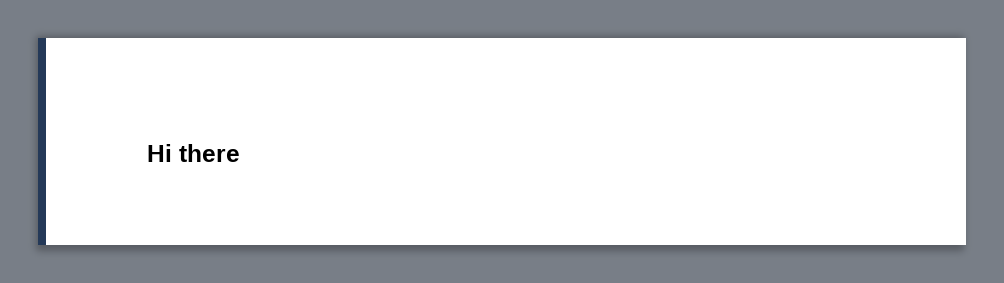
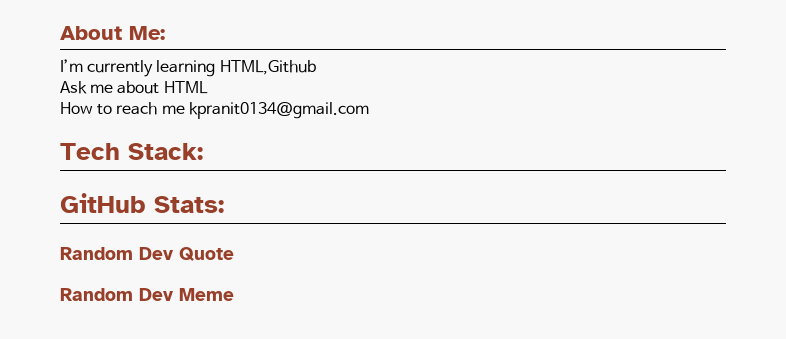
[147,144,240,162] Hi there -> [60,26,165,40] [60,59,316,77] [60,81,208,94] [60,102,369,119] [60,143,203,160] [60,193,224,213] [60,247,234,261] [60,288,234,301] About Me: // I’m currently learning HTML,Github // Ask me about HTML // How to reach me kpranit0134@gmail.com // Tech Stack: // GitHub Stats: // Random Dev Quote // Random Dev Meme

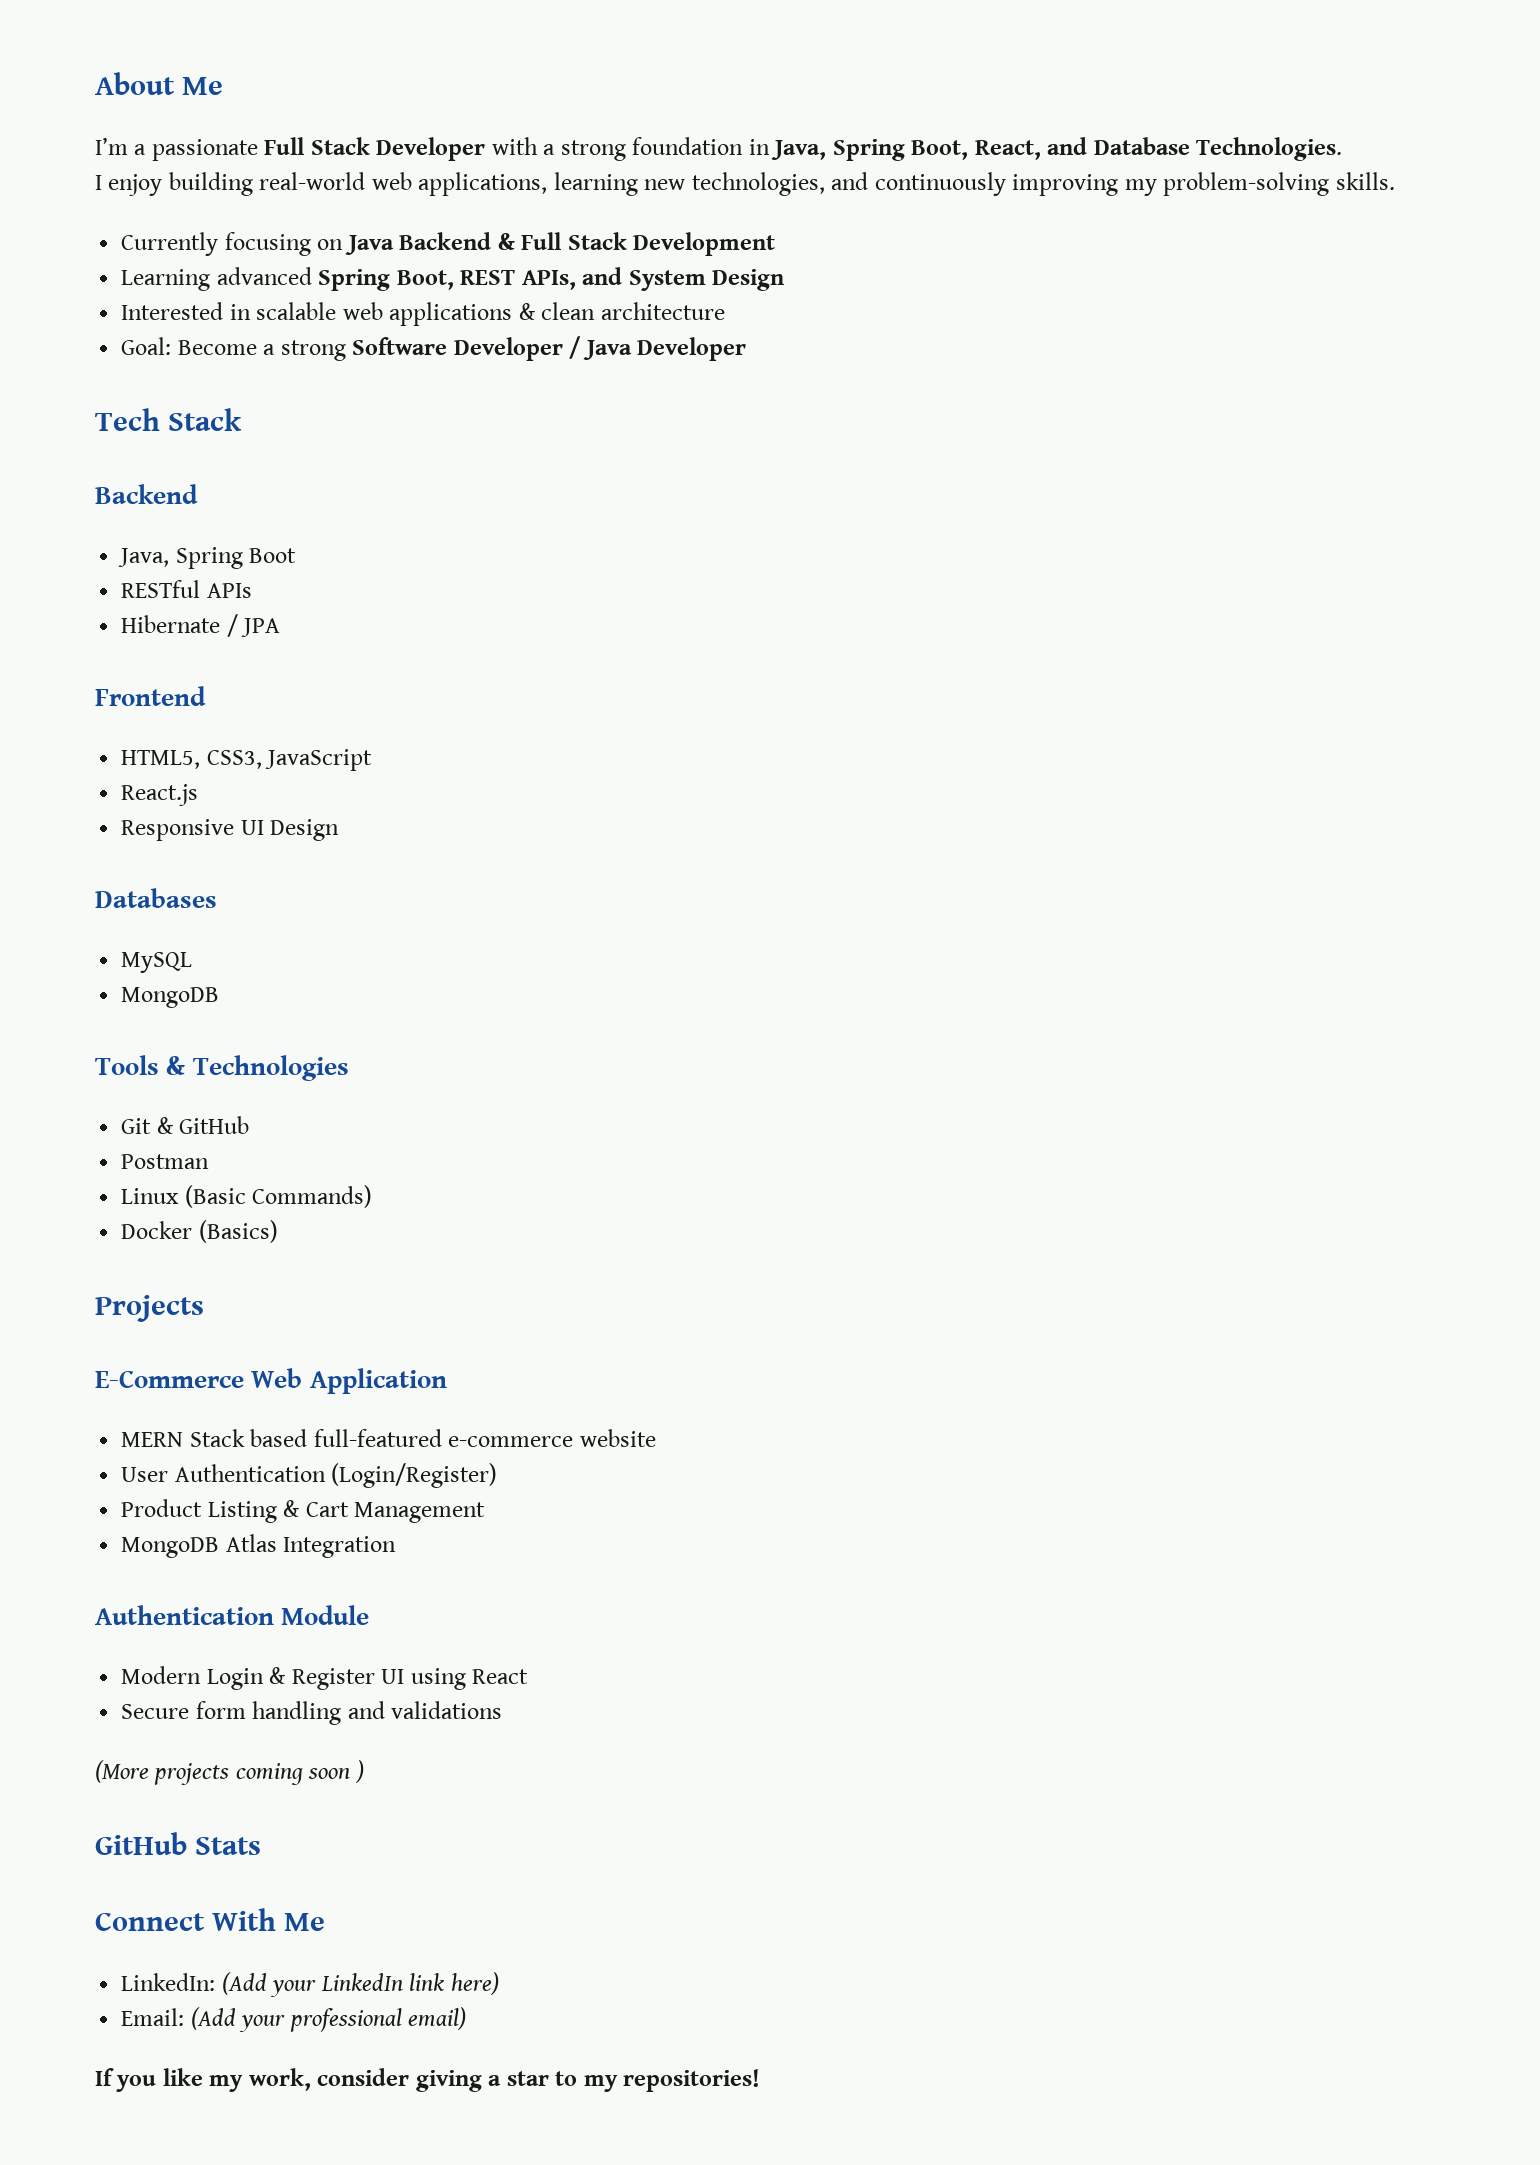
[129,26,165,40] Me: -> [182,77,224,95] Me
[87,60,316,77] [60,81,208,94] [60,102,369,119] [60,143,203,160] [60,193,224,213] [60,247,234,261] [60,288,234,301] currently learning HTML,Github // Ask me about HTML // How to reach me kpranit0134@gmail.com // Tech Stack: // GitHub Stats: // Random Dev Quote // Random Dev Meme -> [134,137,1343,161] [95,172,1395,196] [121,232,776,256] [121,267,785,291] [121,302,725,326] [121,336,747,361] [95,408,243,431] [95,484,198,504] [118,547,297,569] [121,580,252,598] [121,614,281,637] [95,686,206,706] [121,749,373,771] [121,784,199,806] [121,819,340,841] [95,888,217,908] [121,952,193,973] [121,987,220,1008] [95,1055,349,1081] [121,1116,250,1134] [121,1154,210,1169] [121,1185,373,1208] [121,1220,278,1243] [95,1295,204,1322] [95,1368,447,1394] [121,1429,656,1447] [121,1463,498,1488] [121,1499,486,1523] [121,1534,397,1558] [95,1605,370,1625] [121,1666,529,1690] [121,1701,503,1725] [95,1760,364,1785] [95,1832,262,1855] [95,1908,326,1931] [121,1972,499,1997] [121,2007,467,2032] [95,2068,761,2092] a passionate Full Stack Developer with a strong foundation in Java, Spring Boot, React, and Database Technologies. // I enjoy building real-world web applications, learning new technologies, and continuously improving my problem-solving skills. // Currently focusing on Java Backend & Full Stack Development // Learning advanced Spring Boot, REST APIs, and System Design // Interested in scalable web applications & clean architecture // Goal: Become a strong Software Developer / Java Developer // Tech Stack // Backend // Java, Spring Boot // RESTful APIs // Hibernate / JPA // Frontend // HTML5, CSS3, JavaScript // React.js // Responsive UI Design // Databases // MySQL // MongoDB // Tools & Technologies // Git & GitHub // Postman // Linux (Basic Commands) // Docker (Basics) // Projects // E-Commerce Web Application // MERN Stack based full-featured e-commerce website // User Authentication (Login/Register) // Product Listing & Cart Management // MongoDB Atlas Integration // Authentication Module // Modern Login & Register UI using React // Secure form handling and validations // (More projects coming soon ) // GitHub Stats // Connect With Me // LinkedIn: (Add your LinkedIn link here) // Email: (Add your professional email) // If you like my work, consider giving a star to my repositories!

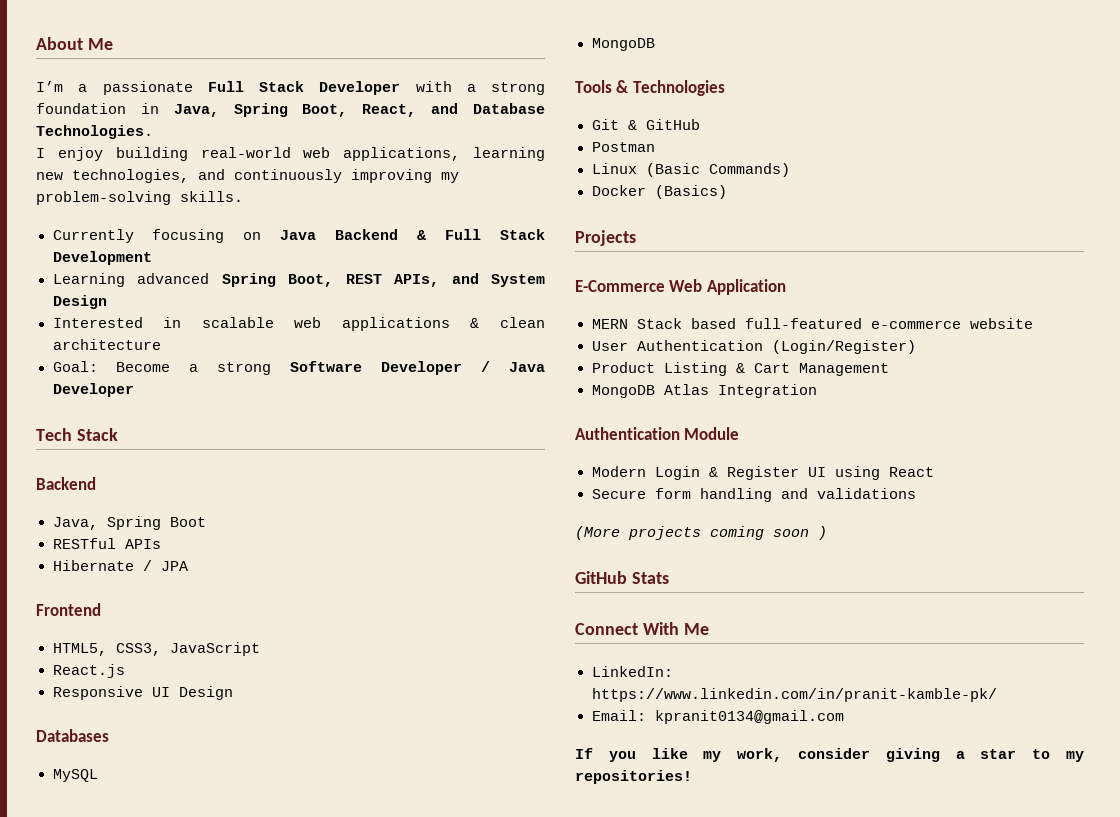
[221,1972,499,1997] [121,2007,467,2032] (Add your LinkedIn link here) // Email: (Add your professional email) -> [591,688,997,702] [591,710,844,724] https://www.linkedin.com/in/pranit-kamble-pk/ // Email: kpranit0134@gmail.com

